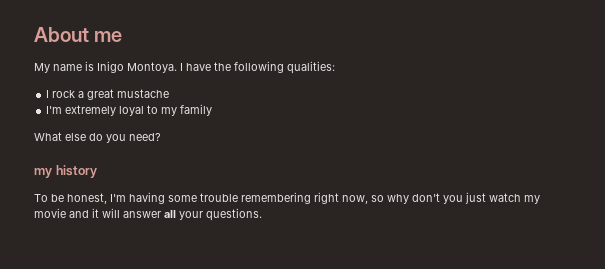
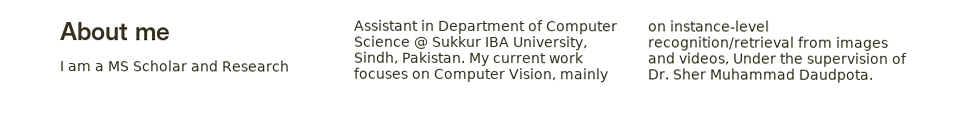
[34,61,335,74] [46,89,170,100] [46,104,213,116] [34,132,161,143] [34,165,97,178] [34,192,540,204] [34,208,262,221] My name is Inigo Montoya. I have the following qualities: // I rock a great mustache // I'm extremely loyal to my family // What else do you need? // my history // To be honest, I'm having some trouble remembering right now, so why don't you just watch my movie and it will answer all your questions. -> [59,60,289,72] [354,19,618,35] [354,35,588,51] [353,51,585,67] [353,67,608,83] [648,20,770,32] [648,36,889,51] [647,52,908,67] [647,68,873,83] I am a MS Scholar and Research Assistant in Department of Computer Science @ Sukkur IBA University, Sindh, Pakistan. My current work focuses on Computer Vision, mainly on instance-level recognition/retrieval from images and videos, Under the supervision of Dr. Sher Muhammad Daudpota.

